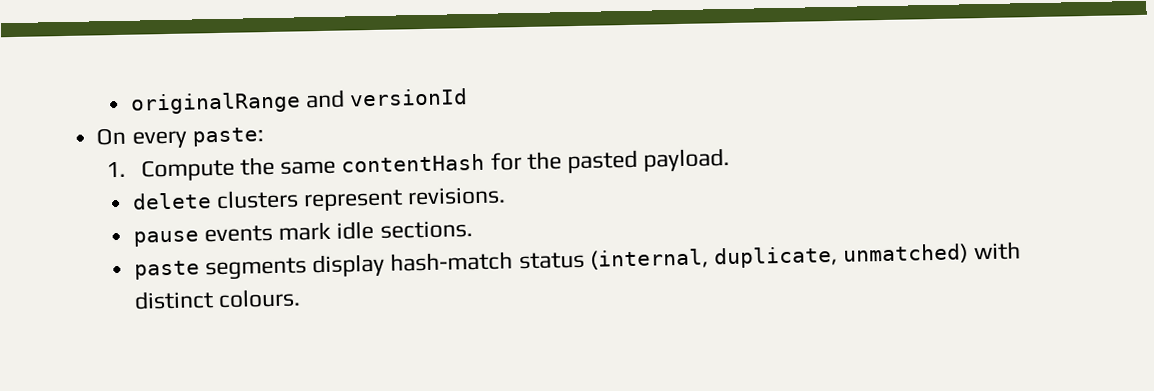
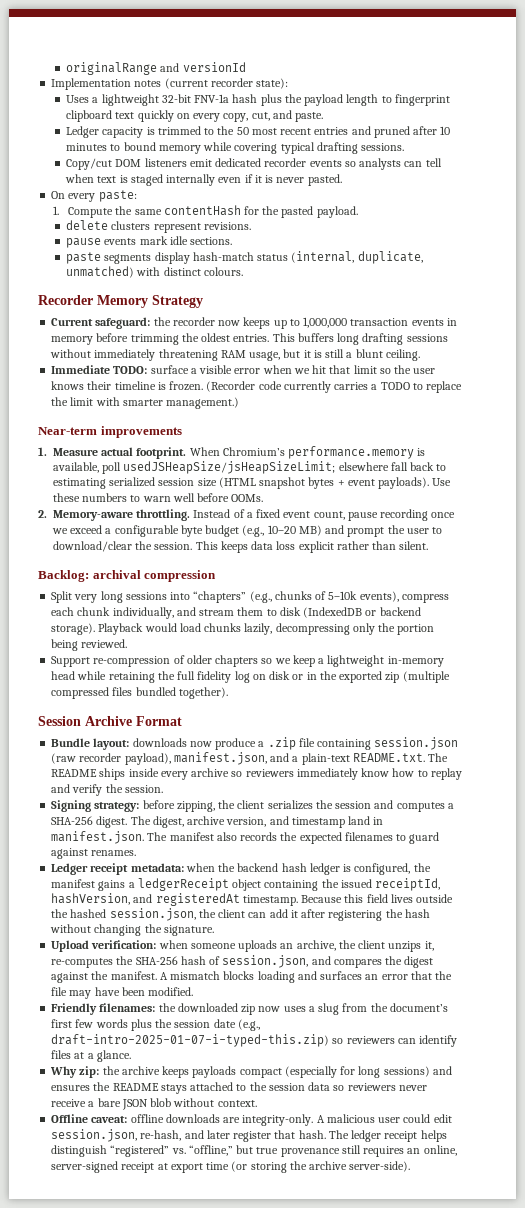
(469, 97) none -> [51,78,289,90] [66,94,450,106] [66,110,324,122] [66,126,451,138] [66,142,405,154] [66,158,442,170] [65,174,342,186] // Implementation notes (current recorder state): // Uses a lightweight 32-bit FNV-1a hash plus the payload length to fingerprint clipboard text quickly on every copy, cut, and paste. // Ledger capacity is trimmed to the 50 most recent entries and pruned after 10 minutes to bound memory while covering typical drafting sessions. // Copy/cut DOM listeners emit dedicated recorder events so analysts can tell when text is staged internally even if it is never pasted.
(301, 298) none -> [38,295,203,308] [51,317,457,329] [51,333,448,345] [50,349,420,361] [51,365,436,374] [51,381,463,393] [51,397,240,409] [38,426,182,438] [38,446,426,459] [53,461,447,474] [53,477,452,489] [53,493,264,502] [38,509,456,521] [52,525,443,537] [53,541,429,553] [38,570,217,582] [51,591,449,603] [51,607,421,619] [51,623,435,635] [51,639,128,651] [51,655,444,667] [51,671,450,683] [51,687,228,699] [38,716,182,726] [51,737,459,750] [51,752,449,765] [51,768,462,780] [51,784,163,796] [51,800,454,812] [51,816,384,828] [51,831,440,844] [51,848,137,859] [51,863,431,875] [51,878,441,891] [51,893,454,906] [51,908,430,921] [50,924,214,936] [51,940,434,952] [51,955,434,968] [51,971,453,983] [51,987,194,999] [51,1003,448,1015] [51,1019,260,1031] [51,1034,458,1047] [51,1050,131,1062] [50,1066,452,1078] [51,1082,427,1094] [51,1098,257,1110] [51,1114,452,1126] [51,1129,447,1142] [51,1145,457,1157] [51,1161,411,1173] // Recorder Memory Strategy // Current safeguard: the recorder now keeps up to 1,000,000 transaction events in memory before trimming the oldest entries. This buffers long drafting sessions without immediately threatening RAM usage, but it is still a blunt ceiling. // Immediate TODO: surface a visible error when we hit that limit so the user knows their timeline is frozen. (Recorder code currently carries a TODO to replace the limit with smarter management.) // Near-term improvements // 1. Measure actual footprint. When Chromium’s performance.memory is available, poll usedJSHeapSize/jsHeapSizeLimit; elsewhere fall back to estimating serialized session size (HTML snapshot bytes + event payloads). Use these numbers to warn well before OOMs. // 2. Memory-aware throttling. Instead of a fixed event count, pause recording once we exceed a configurable byte budget (e.g., 10–20 MB) and prompt the user to download/clear the session. This keeps data loss explicit rather than silent. // Backlog: archival compression // Split very long sessions into “chapters” (e.g., chunks of 5–10k events), compress each chunk individually, and stream them to disk (IndexedDB or backend storage). Playback would load chunks lazily, decompressing only the portion being reviewed. // Support re-compression of older chapters so we keep a lightweight in-memory head while retaining the full fidelity log on disk or in the exported zip (multiple compressed files bundled together). // Session Archive Format // Bundle layout: downloads now produce a .zip file containing session.json (raw recorder payload), manifest.json, and a plain-text README.txt. The README ships inside every archive so reviewers immediately know how to replay and verify the session. // Signing strategy: before zipping, the client serializes the session and computes a SHA-256 digest. The digest, archive version, and timestamp land in manifest.json. The manifest also records the expected filenames to guard against renames. // Ledger receipt metadata: when the backend hash ledger is configured, the manifest gains a ledgerReceipt object containing the issued receiptId, hashVersion, and registeredAt timestamp. Because this field lives outside the hashed session.json, the client can add it after registering the hash without changing the signature. // Upload verification: when someone uploads an archive, the client unzips it, re-computes the SHA-256 hash of session.json, and compares the digest against the manifest. A mismatch blocks loading and surfaces an error that the file may have been modified. // Friendly filenames: the downloaded zip now uses a slug from the document’s first few words plus the session date (e.g., draft-intro-2025-01-07-i-typed-this.zip) so reviewers can identify files at a glance. // Why zip: the archive keeps payloads compact (especially for long sessions) and ensures the README stays attached to the session data so reviewers never receive a bare JSON blob without context. // Offline caveat: offline downloads are integrity-only. A malicious user could edit session.json, re-hash, and later register that hash. The ledger receipt helps distinguish “registered” vs. “offline,” but true provenance still requires an online, server-signed receipt at export time (or storing the archive server-side).

